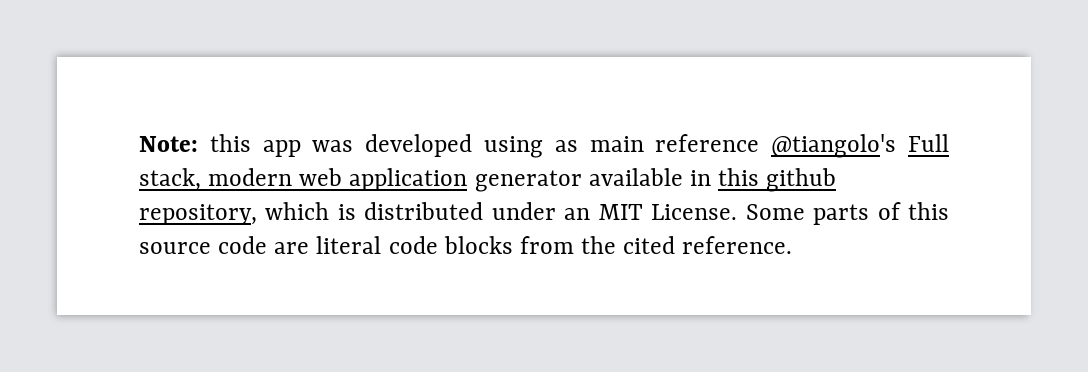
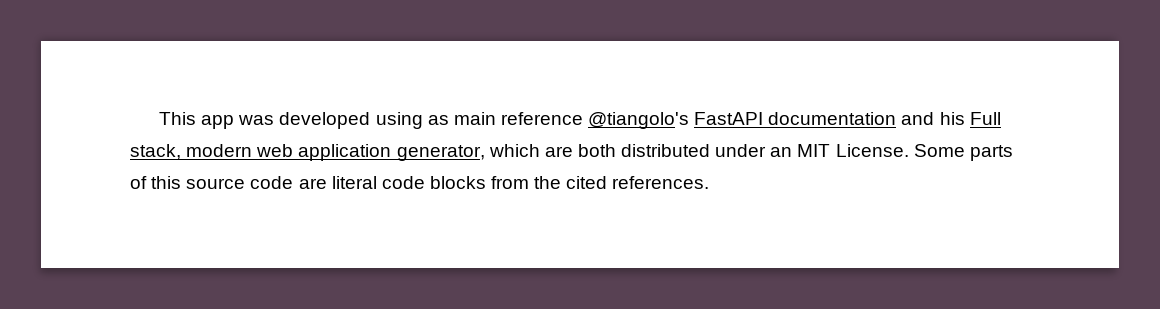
[139,134,251,152] Note: this -> [159,112,197,125] This
(897, 146) none -> [694,112,965,125] FastAPI documentation and his
[474,168,837,192] [139,202,356,225] generator available in this github repository, which is -> [396,144,616,161] generator, which are both
[682,236,793,254] reference. -> [612,176,710,189] references.

